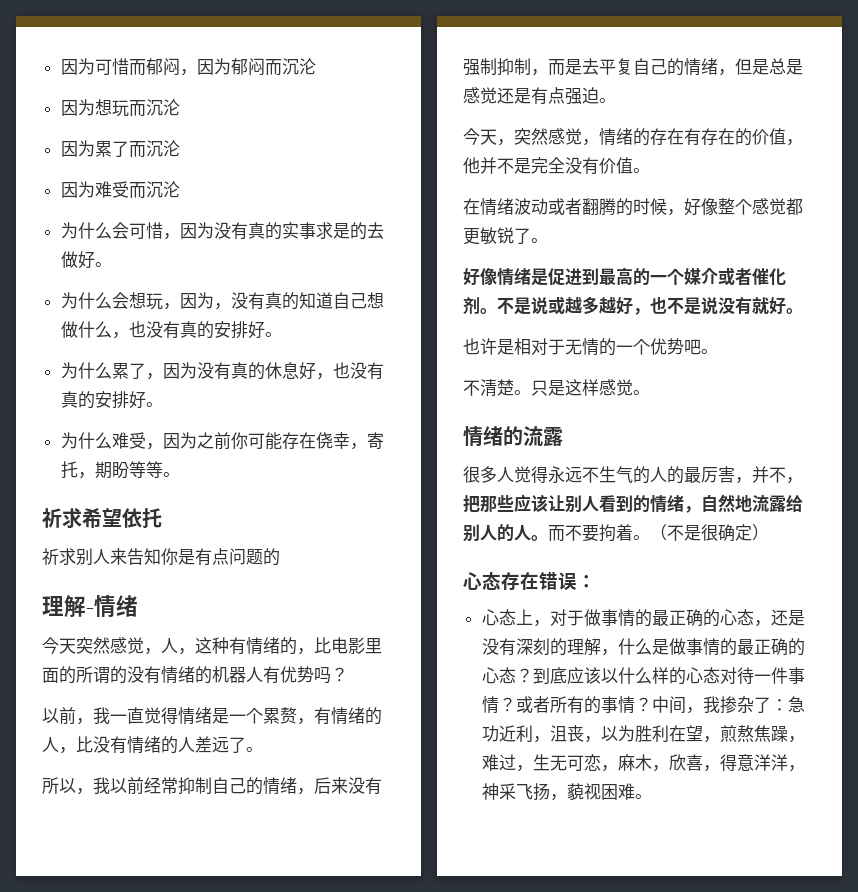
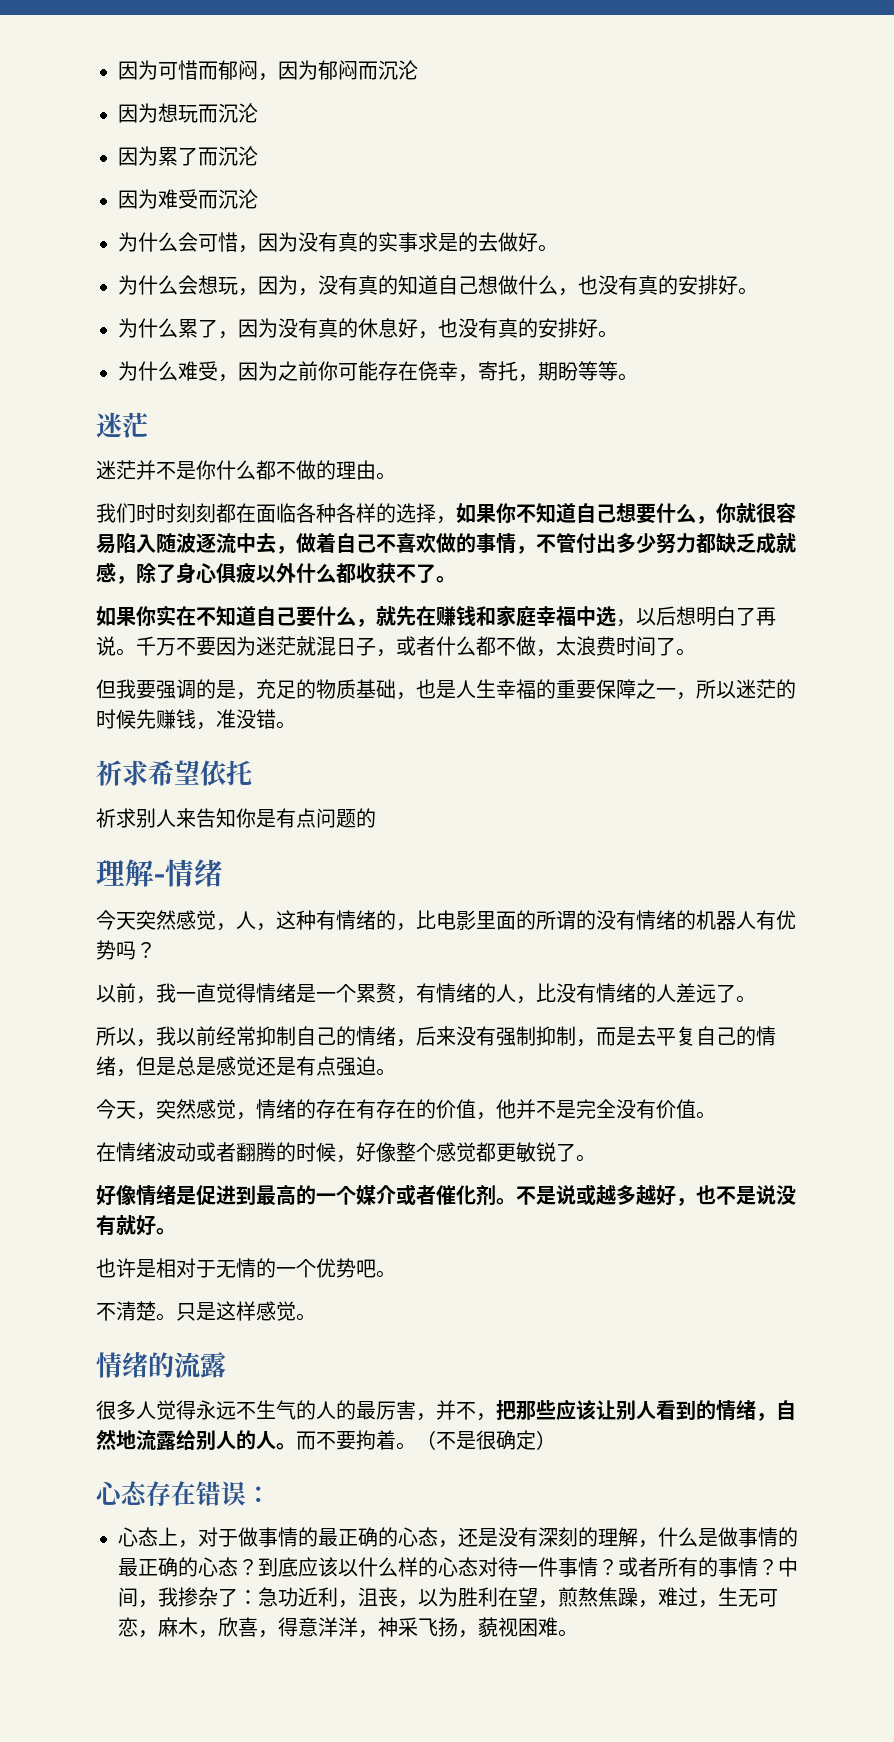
(180, 474) none -> [96,412,148,438] [96,460,396,480] [96,503,796,524] [96,532,796,554] [96,562,456,584] [96,605,776,627] [96,636,696,657] [96,679,796,700] [96,709,296,730] // 迷茫 // 迷茫并不是你什么都不做的理由。 // 我们时时刻刻都在面临各种各样的选择，如果你不知道自己想要什么，你就很容易陷入随波逐流中去，做着自己不喜欢做的事情，不管付出多少努力都缺乏成就感，除了身心俱疲以外什么都收获不了。 // 如果你实在不知道自己要什么，就先在赚钱和家庭幸福中选，以后想明白了再说。千万不要因为迷茫就混日子，或者什么都不做，太浪费时间了。 // 但我要强调的是，充足的物质基础，也是人生幸福的重要保障之一，所以迷茫的时候先赚钱，准没错。

